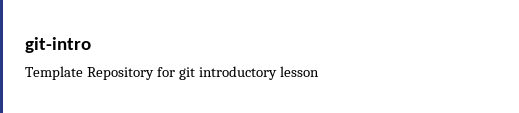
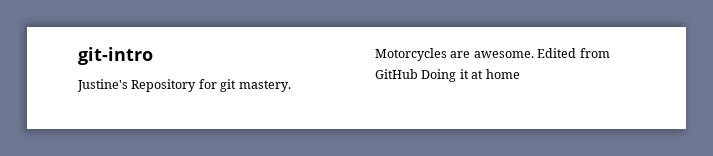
[25,66,83,80] Template -> [77,79,128,92] Justine's
[198,66,319,80] introductory lesson -> [238,80,291,92] [375,48,610,61] [375,69,520,82] mastery. Motorcycles are awesome. Edited from GitHub Doing it at home

